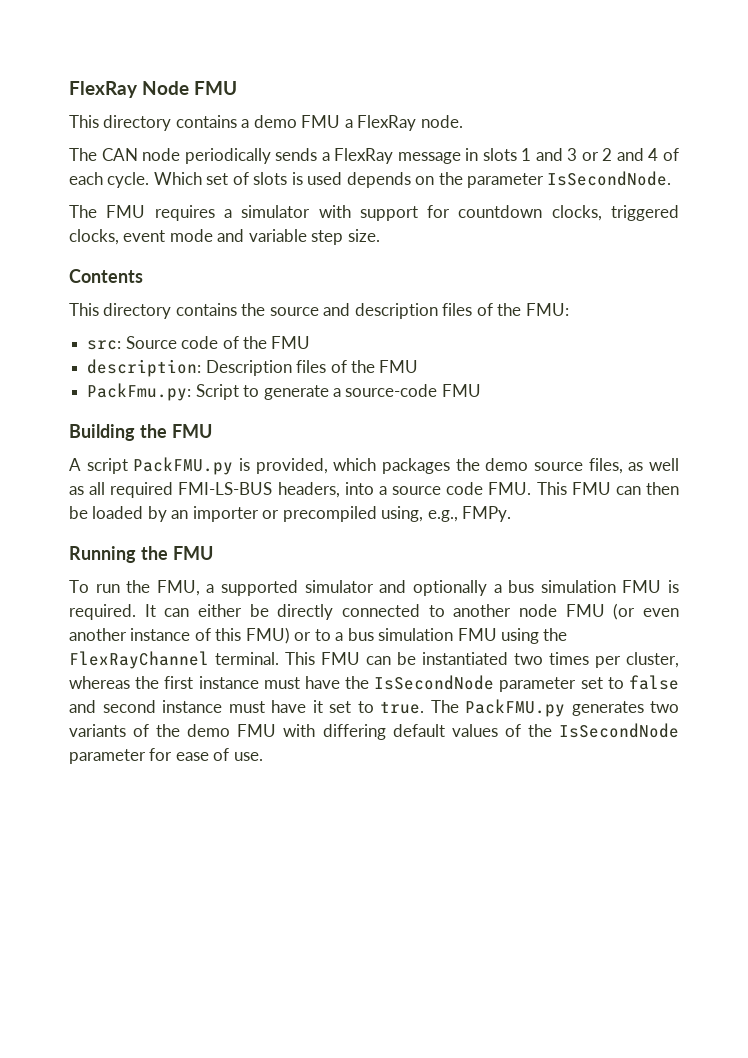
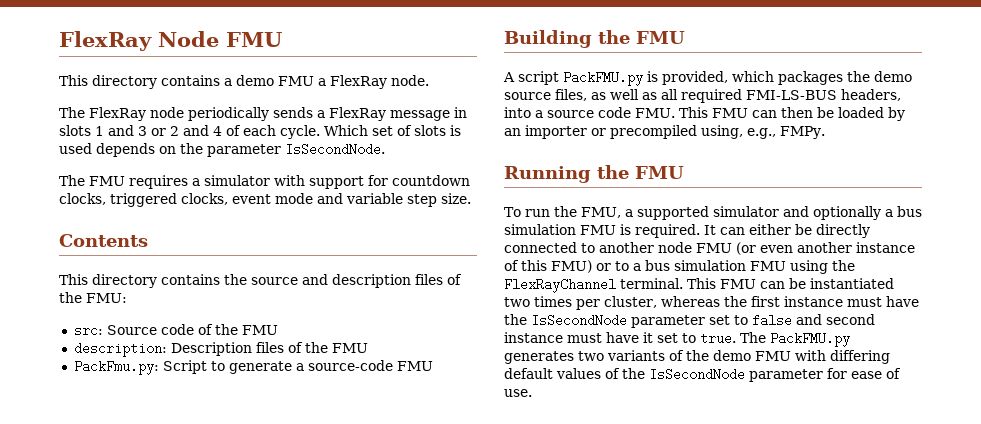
[101,148,138,161] CAN -> [89,107,146,121] FlexRay

